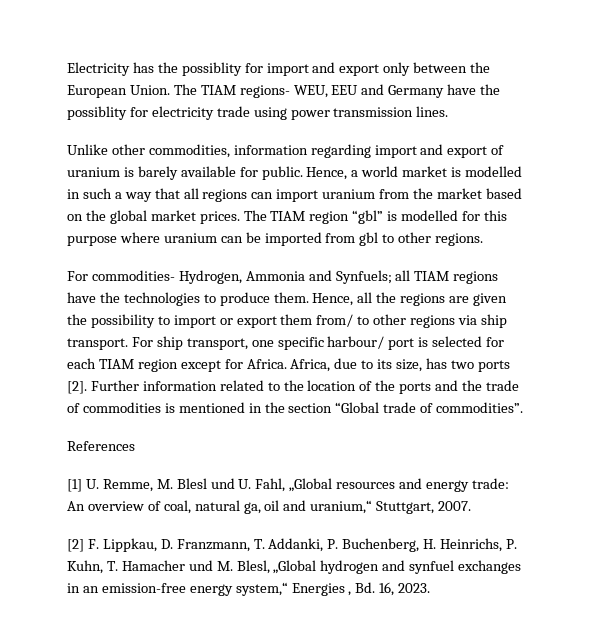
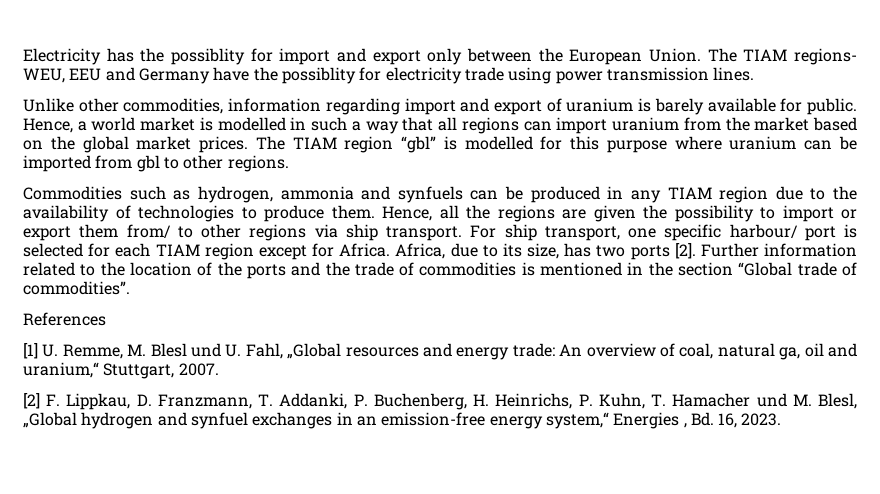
[67,270,499,284] [67,292,120,303] For commodities- Hydrogen, Ammonia and Synfuels; all TIAM regions have the -> [23,186,857,203] [23,205,131,222] Commodities such as hydrogen, ammonia and synfuels can be produced in any TIAM region due to the availability of

